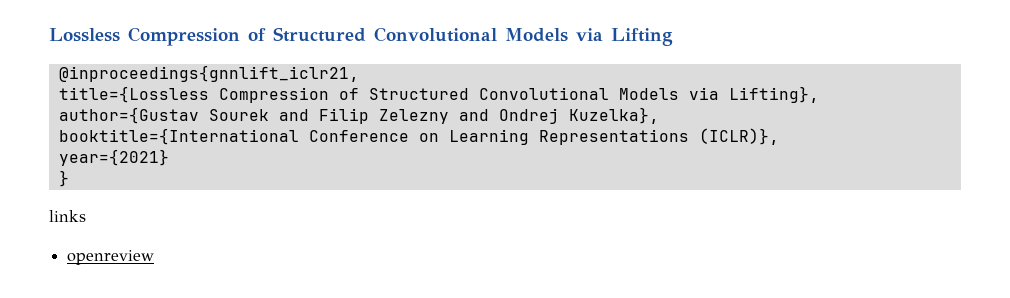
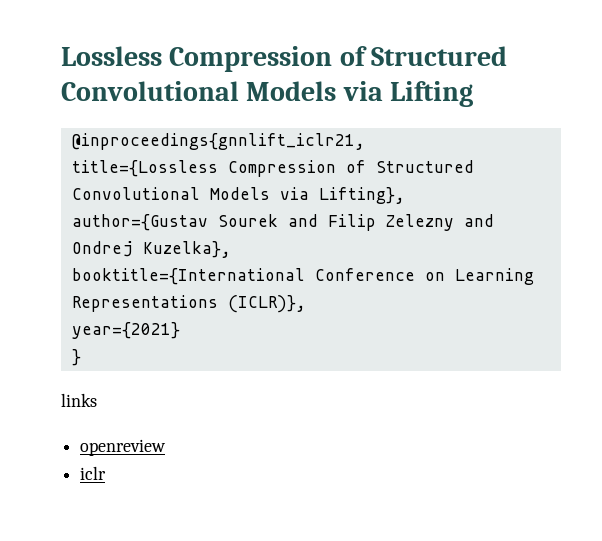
(155, 257) none -> [80,466,107,480] // iclr

